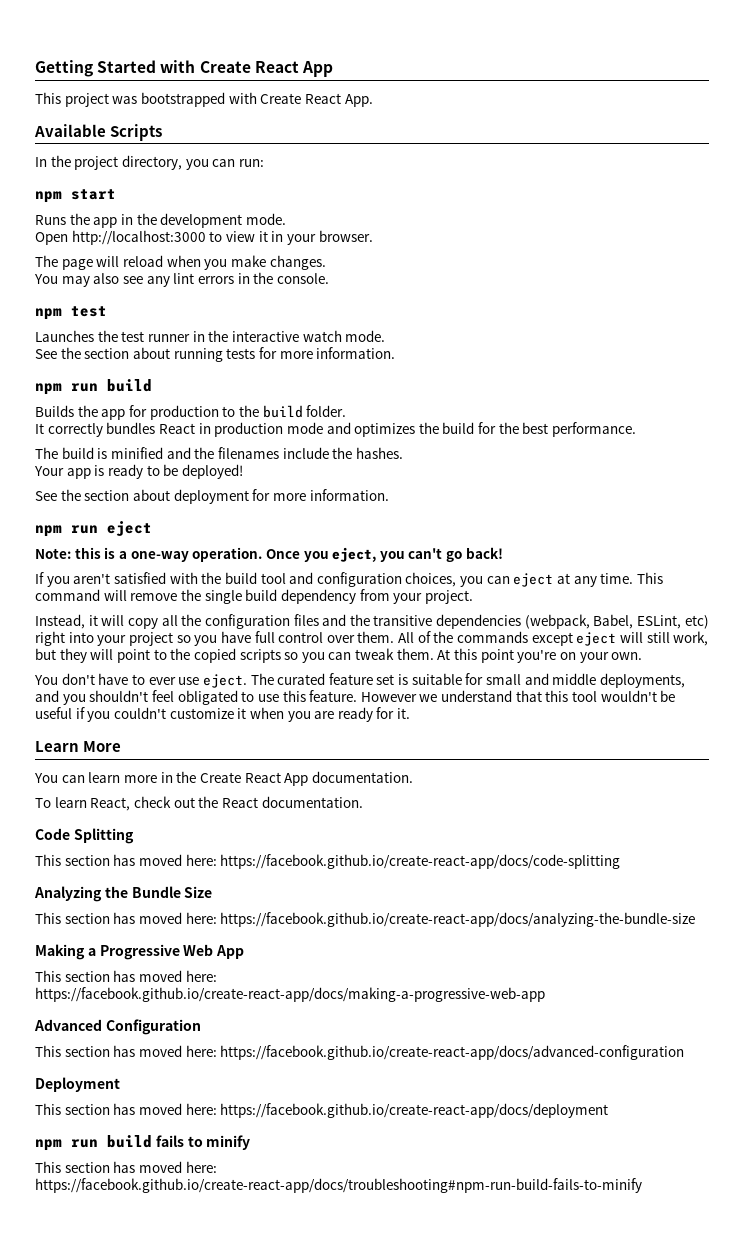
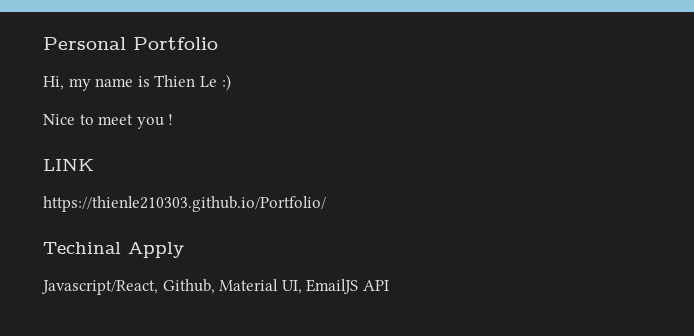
[35,60,333,77] [35,92,373,107] [34,124,163,141] [35,155,264,170] [35,189,116,203] [35,213,286,228] [35,230,373,245] [35,255,326,270] [34,272,329,287] [35,306,107,320] [35,330,386,342] [35,347,396,362] [35,379,152,395] [35,405,347,420] [35,422,637,437] [35,447,403,459] [34,464,243,479] [35,489,389,504] [35,521,152,537] [35,547,503,562] [35,572,663,587] [35,589,473,604] [35,614,709,629] [35,631,709,646] [35,648,643,663] [34,673,685,688] [35,690,676,705] [35,707,411,722] [35,741,122,752] [34,771,413,786] [35,796,363,811] [35,828,134,844] [35,854,621,869] [34,886,213,902] [35,912,696,927] [35,944,245,960] [35,970,217,982] [35,987,545,1002] [34,1019,201,1035] [35,1045,685,1060] [35,1077,120,1092] [35,1103,609,1118] [35,1135,251,1151] [35,1161,217,1173] [35,1178,642,1193] Getting Started with Create React App // This project was bootstrapped with Create React App. // Available Scripts // In the project directory, you can run: // npm start // Runs the app in the development mode. // Open http://localhost:3000 to view it in your browser. // The page will reload when you make changes. // You may also see any lint errors in the console. // npm test // Launches the test runner in the interactive watch mode. // See the section about running tests for more information. // npm run build // Builds the app for production to the build folder. // It correctly bundles React in production mode and optimizes the build for the best performance. // The build is minified and the filenames include the hashes. // Your app is ready to be deployed! // See the section about deployment for more information. // npm run eject // Note: this is a one-way operation. Once you eject, you can't go back! // If you aren't satisfied with the build tool and configuration choices, you can eject at any time. This command will remove the single build dependency from your project. // Instead, it will copy all the configuration files and the transitive dependencies (webpack, Babel, ESLint, etc) right into your project so you have full control over them. All of the commands except eject will still work, but they will point to the copied scripts so you can tweak them. At this point you're on your own. // You don't have to ever use eject. The curated feature set is suitable for small and middle deployments, and you shouldn't feel obligated to use this feature. However we understand that this tool wouldn't be useful if you couldn't customize it when you are ready for it. // Learn More // You can learn more in the Create React App documentation. // To learn React, check out the React documentation. // Code Splitting // This section has moved here: https://facebook.github.io/create-react-app/docs/code-splitting // Analyzing the Bundle Size // This section has moved here: https://facebook.github.io/create-react-app/docs/analyzing-the-bundle-size // Making a Progressive Web App // This section has moved here: https://facebook.github.io/create-react-app/docs/making-a-progressive-web-app // Advanced Configuration // This section has moved here: https://facebook.github.io/create-react-app/docs/advanced-configuration // Deployment // This section has moved here: https://facebook.github.io/create-react-app/docs/deployment // npm run build fails to minify // This section has moved here: https://facebook.github.io/create-react-app/docs/troubleshooting#npm-run-build-fails-to-minify -> [43,37,218,50] [43,74,231,91] [43,114,174,129] [43,158,94,171] [43,196,326,212] [43,242,184,258] [41,279,389,295] Personal Portfolio // Hi, my name is Thien Le :) // Nice to meet you ! // LINK // https://thienle210303.github.io/Portfolio/ // Techinal Apply // Javascript/React, Github, Material UI, EmailJS API

